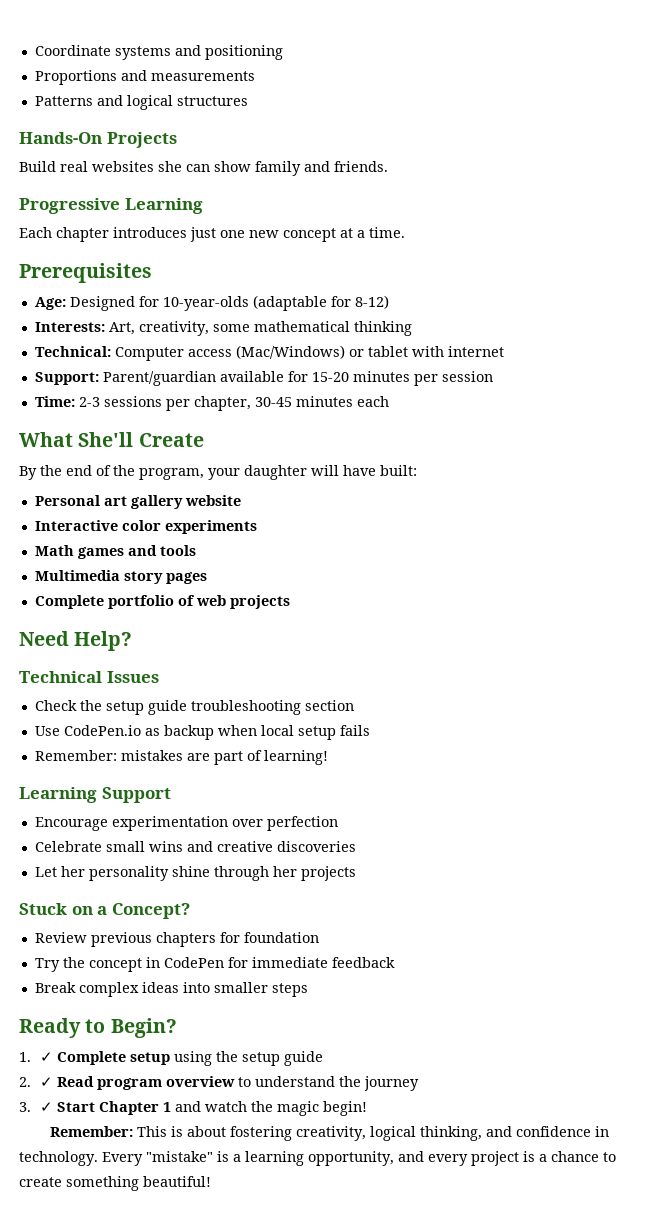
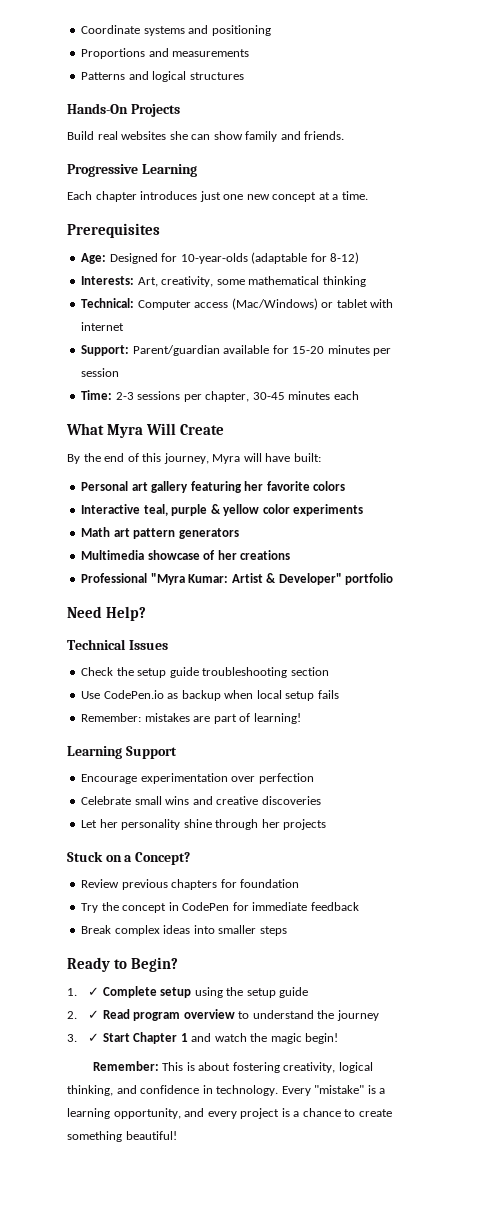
[78,432,134,447] She'll -> [106,423,176,438] Myra Will
[113,465,307,480] the program, your daughter -> [142,453,241,464] this journey, Myra
[184,495,241,506] [34,520,257,534] [34,545,196,559] [34,570,207,584] [34,595,290,609] website // Interactive color experiments // Math games and tools // Multimedia story pages // Complete portfolio of web projects -> [190,481,346,493] [81,504,364,516] [81,527,239,539] [81,550,291,560] [81,573,394,585] featuring her favorite colors // Interactive teal, purple & yellow color experiments // Math art pattern generators // Multimedia showcase of her creations // Professional "Myra Kumar: Artist & Developer" portfolio

